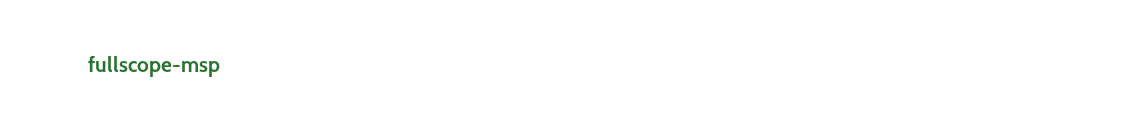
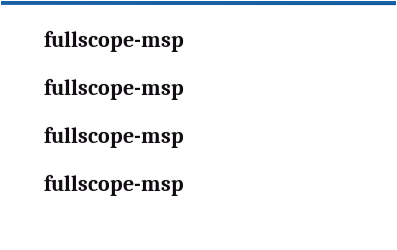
[88,56,220,77] fullscope-msp -> [44,30,185,52] [44,78,185,100] [43,126,184,148] [43,174,184,196] fullscope-msp // fullscope-msp // fullscope-msp // fullscope-msp

